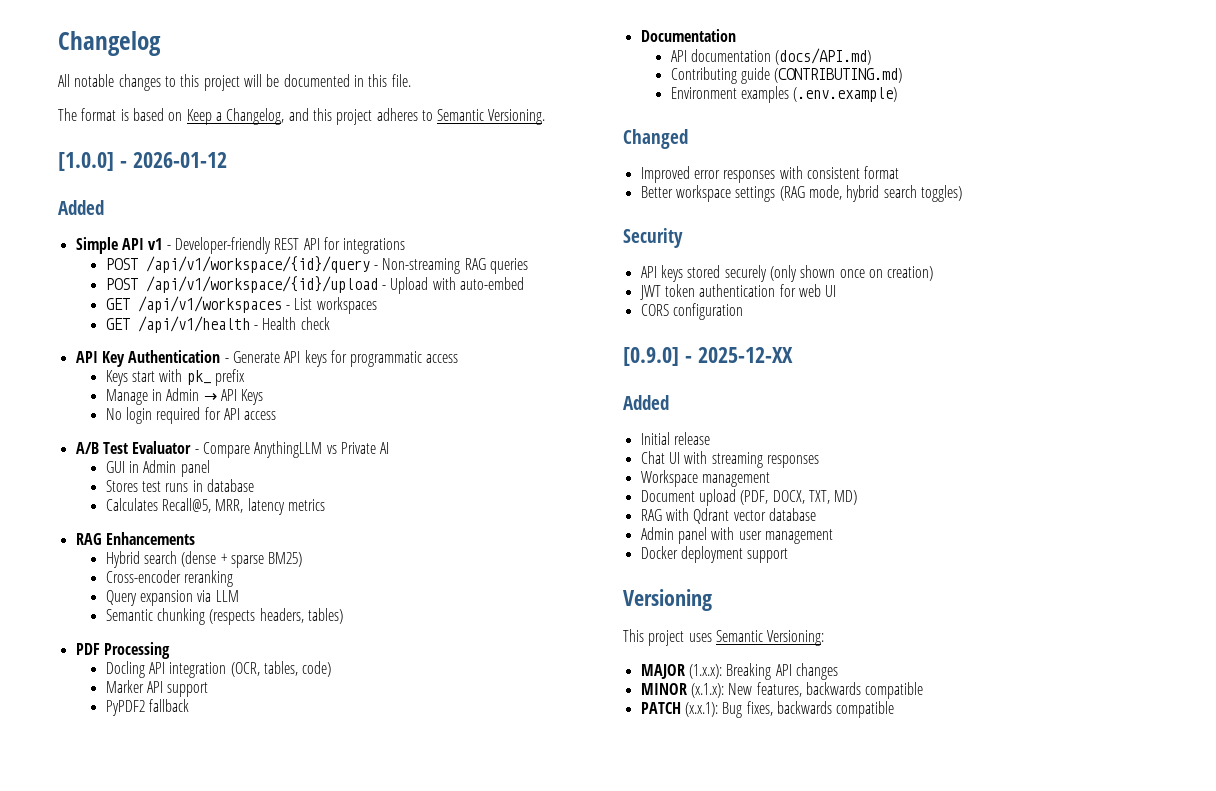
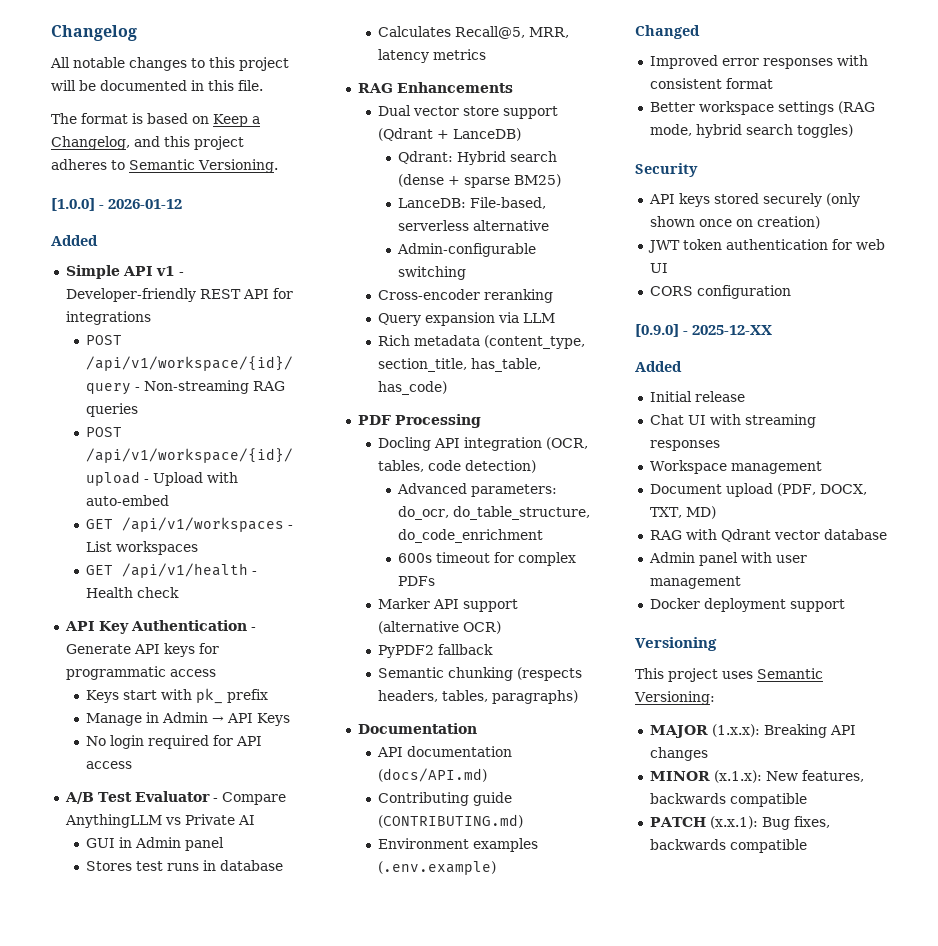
(195, 538) none -> [378,105,559,119] [378,128,522,141] [398,151,454,164] Dual vector store support (Qdrant + LanceDB) // Qdrant:
(303, 559) none -> [398,197,547,209] [398,220,550,231] [397,243,537,257] [398,266,467,280] // LanceDB: File-based, serverless alternative // Admin-configurable switching
[105,608,343,625] Semantic chunking (respects headers, tables) -> [378,335,586,349] [378,358,542,372] [378,381,448,395] Rich metadata (content_type, section_title, has_table, has_code)
[302,661,332,677] code) -> [428,460,537,473] [397,483,558,497] [398,506,591,520] [398,529,544,543] [398,552,577,566] [398,576,436,586] code detection) // Advanced parameters: do_ocr, do_table_structure, do_code_enrichment // 600s timeout for complex PDFs
(209, 689) none -> [378,621,502,634] (alternative OCR)
(190, 705) none -> [378,667,583,681] [378,690,579,704] // Semantic chunking (respects headers, tables, paragraphs)

